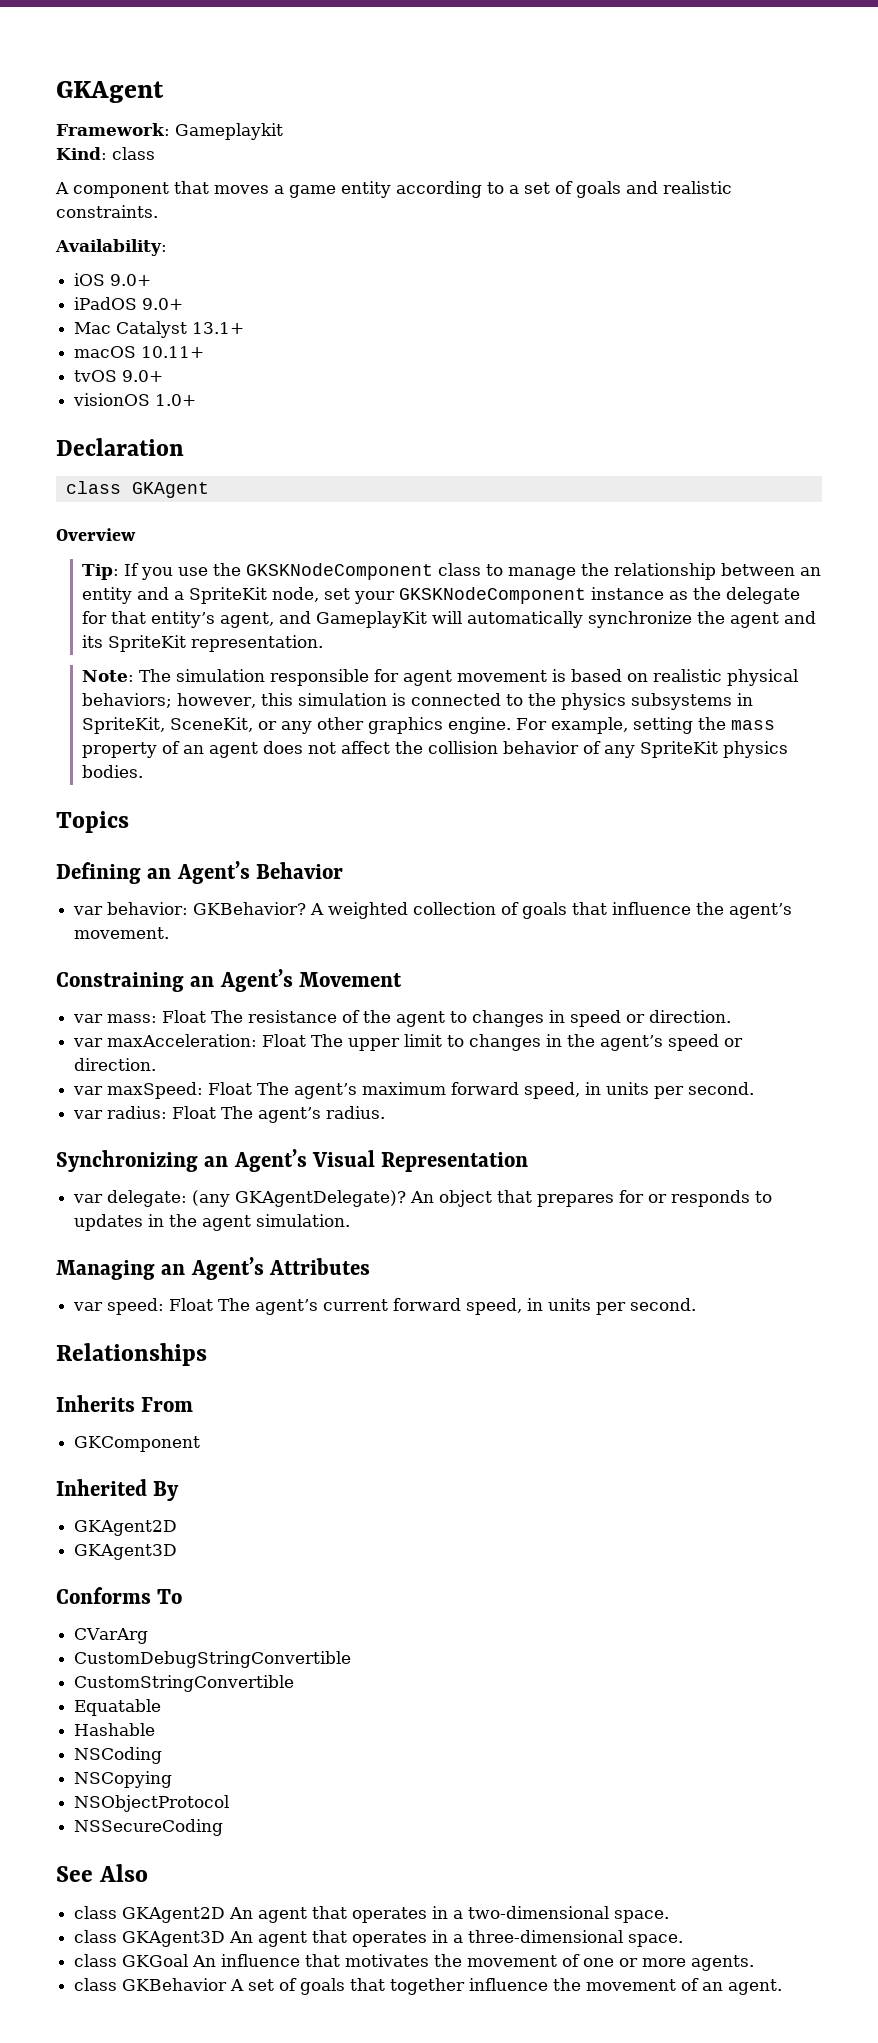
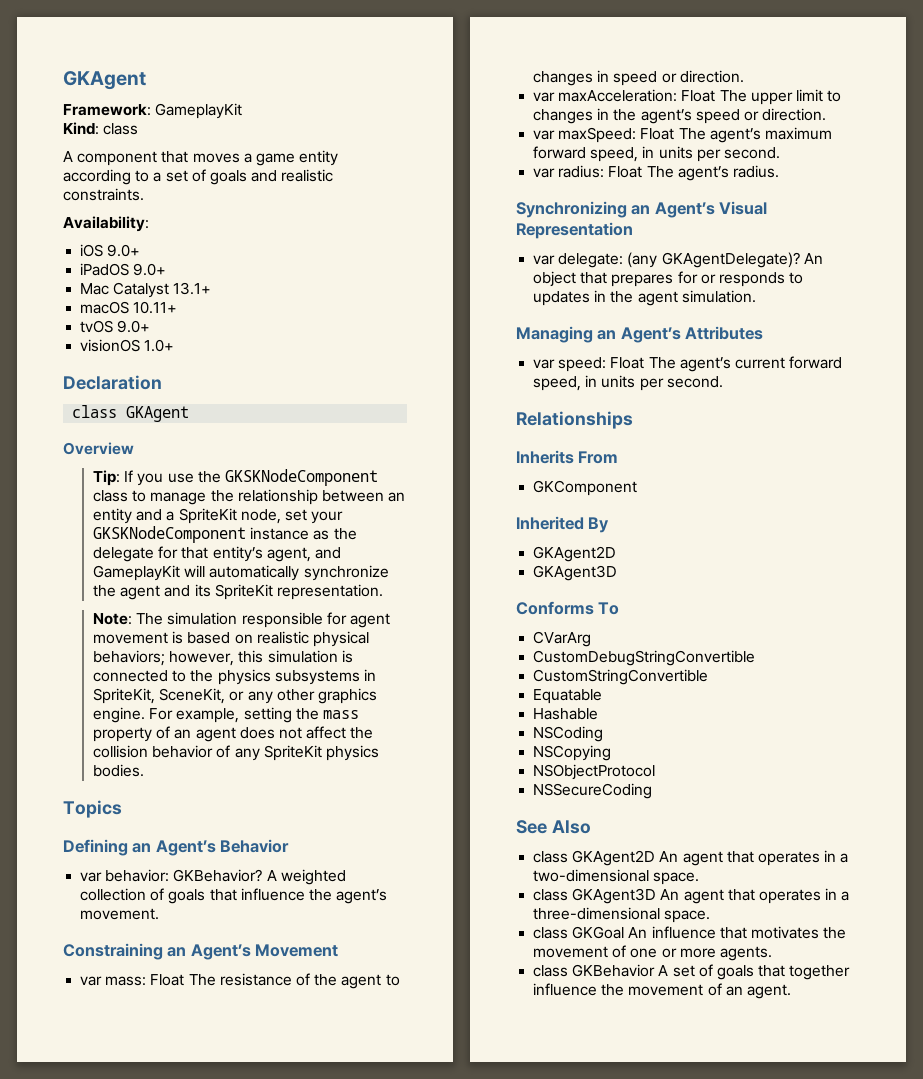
[175,123,283,140] Gameplaykit -> [155,103,243,119] GameplayKit

